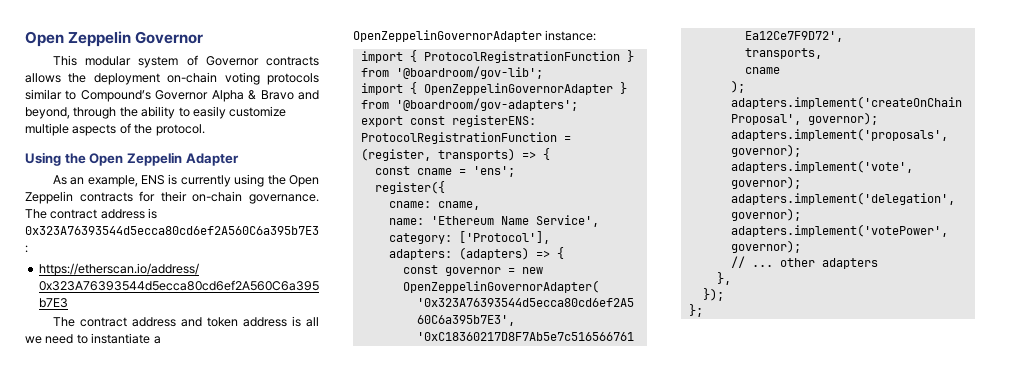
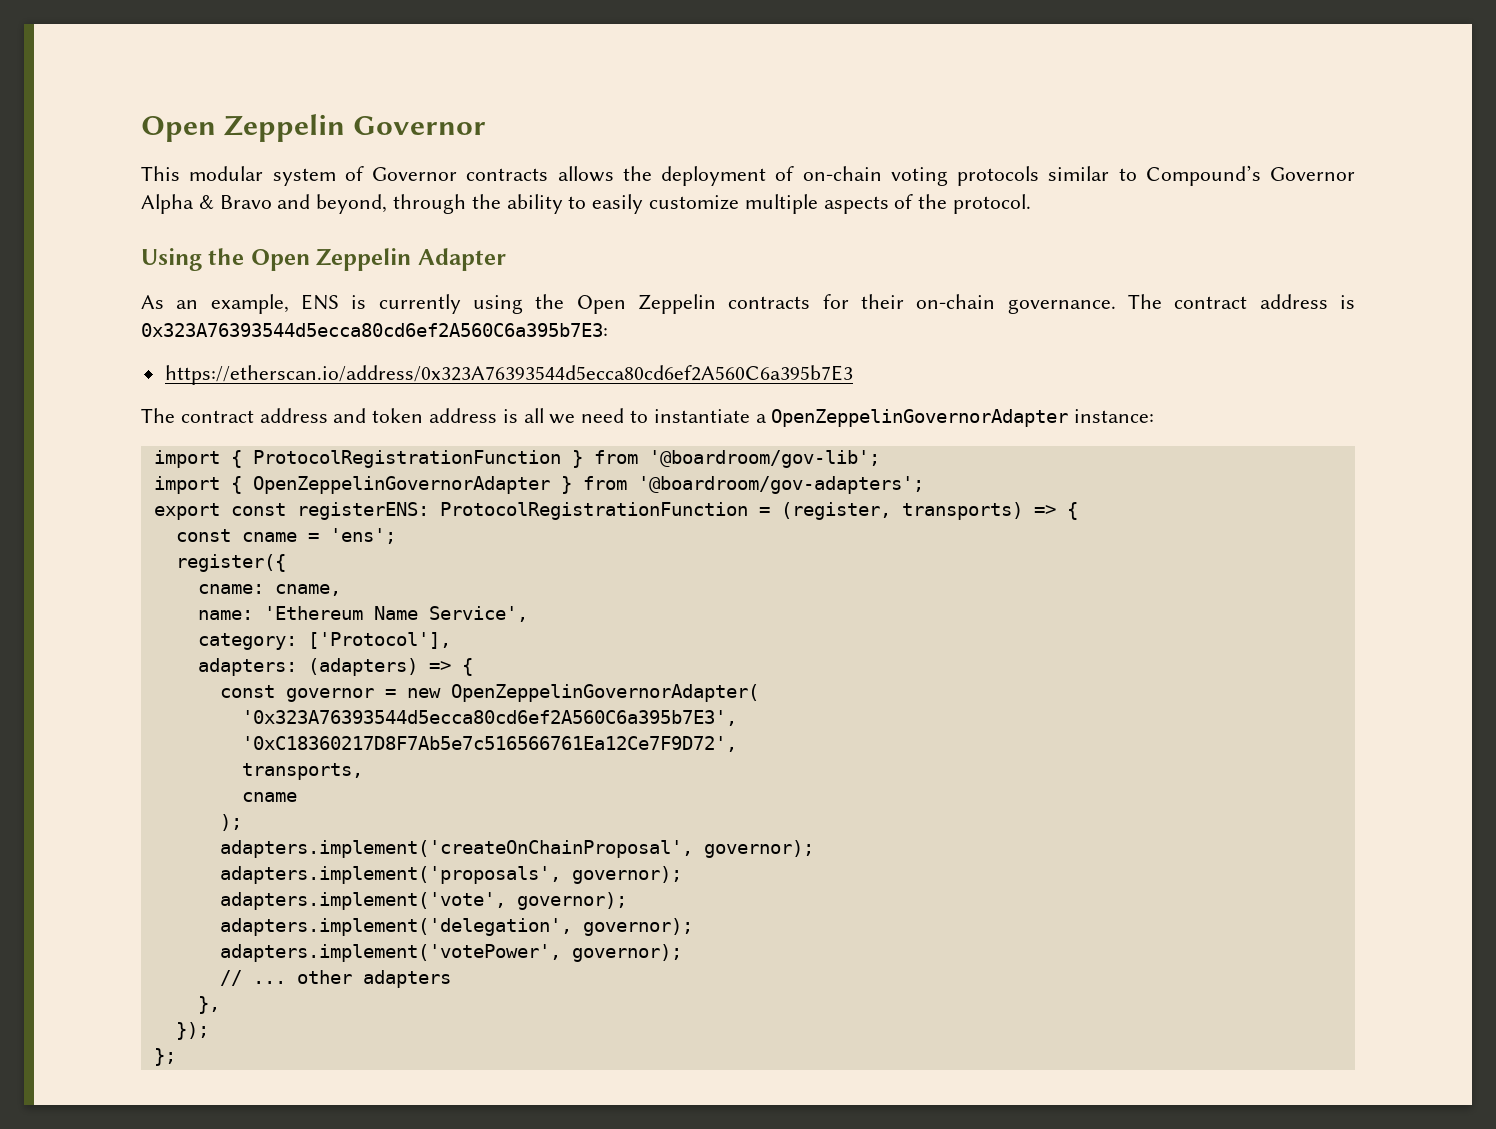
(160, 79) none -> [775,166,795,181] of

